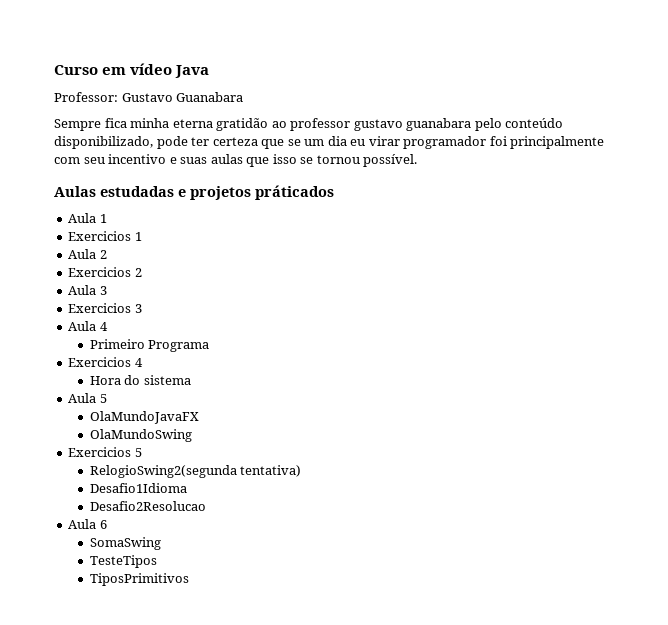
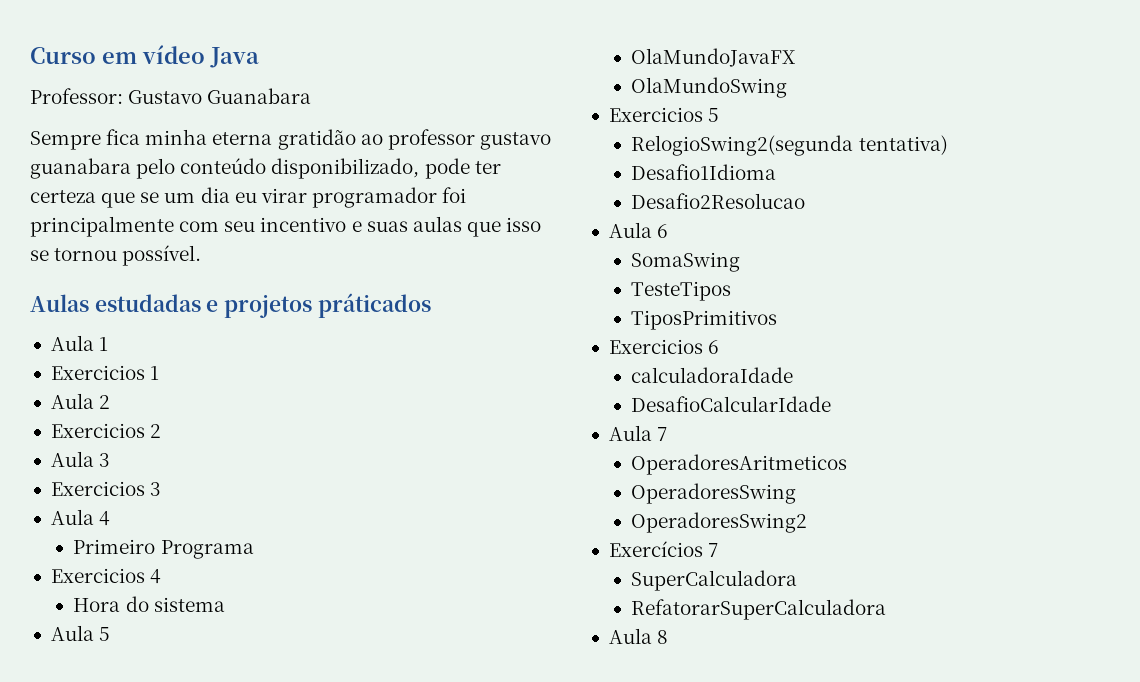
(189, 579) none -> [608,339,720,354] [631,367,794,383] [631,396,832,412] [608,425,668,441] [631,454,848,475] [631,483,797,504] [631,512,808,533] [608,541,719,557] [631,570,798,591] [631,599,887,620] [608,628,669,644] // Exercicios 6 // calculadoraIdade // DesafioCalcularIdade // Aula 7 // OperadoresAritmeticos // OperadoresSwing // OperadoresSwing2 // Exercícios 7 // SuperCalculadora // RefatorarSuperCalculadora // Aula 8

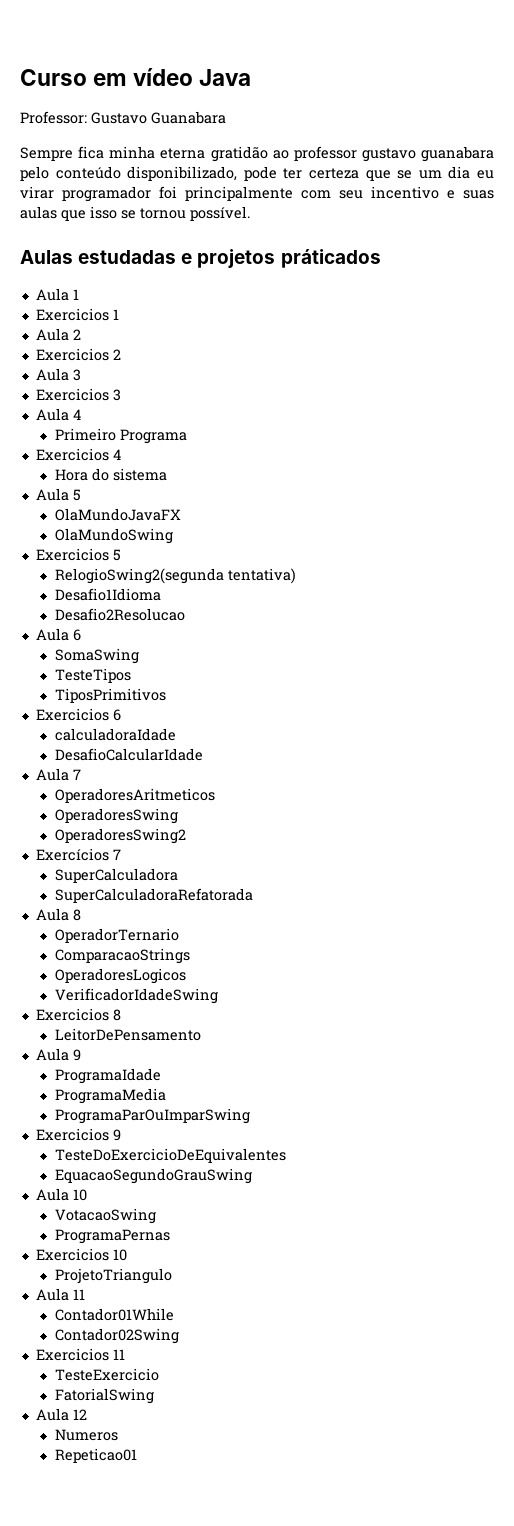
[631,599,887,620] RefatorarSuperCalculadora -> [54,888,253,903] SuperCalculadoraRefatorada
(669, 637) none -> [54,928,179,943] [54,948,190,964] [54,968,186,984] [54,988,218,1004] [35,1008,121,1021] [54,1028,201,1041] [35,1048,81,1061] [54,1068,161,1084] [54,1088,166,1104] [54,1108,250,1124] [35,1128,121,1141] [54,1148,286,1163] [54,1168,252,1184] [35,1188,87,1201] [54,1208,156,1224] [54,1229,170,1244] [35,1248,127,1261] [54,1268,172,1284] [35,1288,85,1301] [54,1308,174,1321] [54,1328,179,1344] [35,1348,125,1361] [54,1368,159,1381] [54,1388,154,1404] [35,1408,87,1421] [54,1429,118,1441] [54,1448,137,1463] // OperadorTernario // ComparacaoStrings // OperadoresLogicos // VerificadorIdadeSwing // Exercicios 8 // LeitorDePensamento // Aula 9 // ProgramaIdade // ProgramaMedia // ProgramaParOuImparSwing // Exercicios 9 // TesteDoExercicioDeEquivalentes // EquacaoSegundoGrauSwing // Aula 10 // VotacaoSwing // ProgramaPernas // Exercicios 10 // ProjetoTriangulo // Aula 11 // Contador01While // Contador02Swing // Exercicios 11 // TesteExercicio // FatorialSwing // Aula 12 // Numeros // Repeticao01

